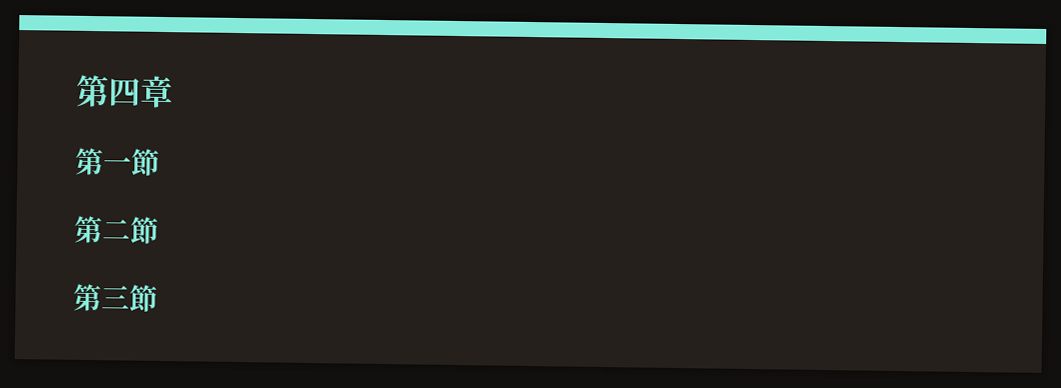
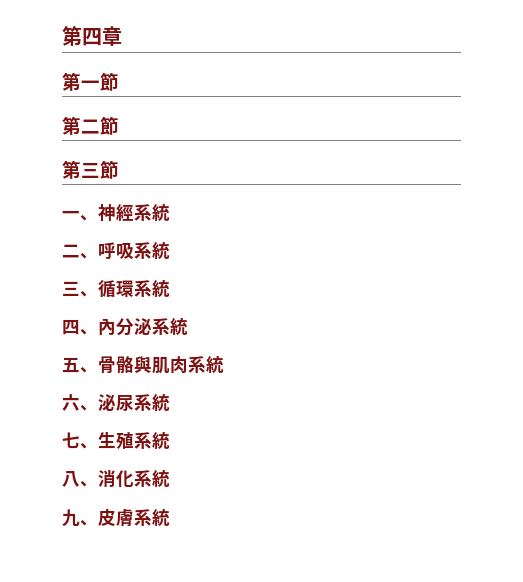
(158, 298) none -> [62,204,170,221] [62,242,170,259] [62,280,170,297] [62,318,188,336] [62,356,224,374] [62,394,170,411] [62,432,170,449] [62,470,170,488] [62,508,170,527] // 一、神經系統 // 二、呼吸系統 // 三、循環系統 // 四、內分泌系統 // 五、骨骼與肌肉系統 // 六、泌尿系統 // 七、生殖系統 // 八、消化系統 // 九、皮膚系統

